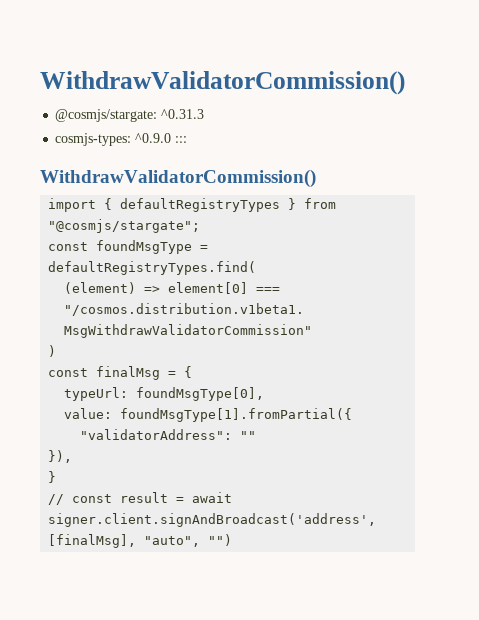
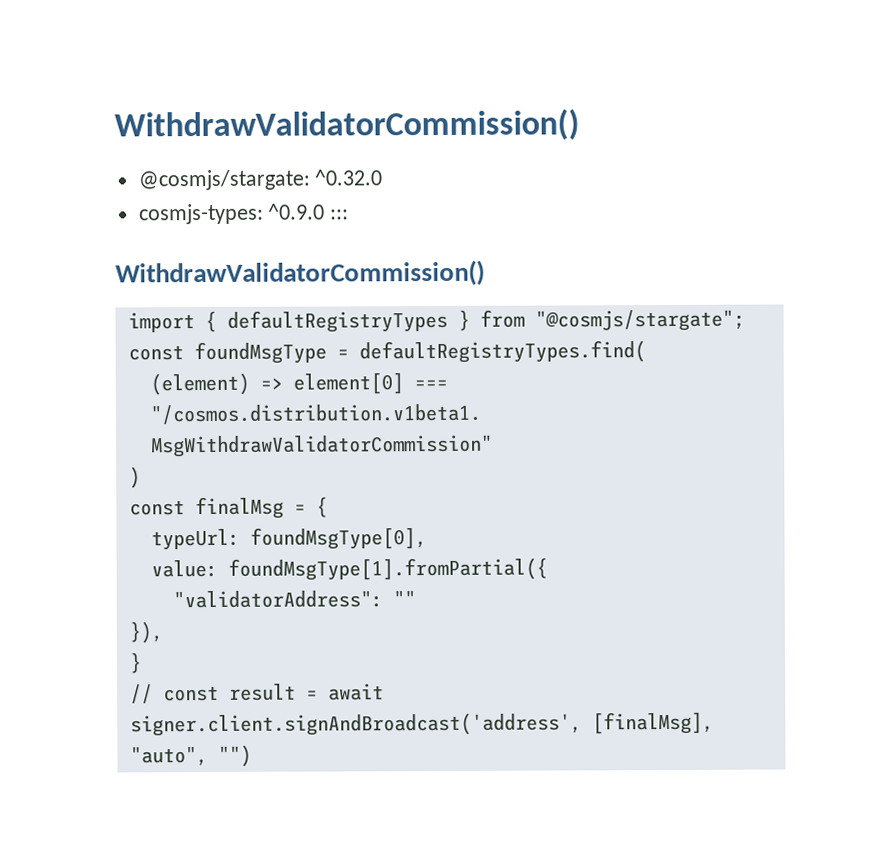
[161,109,205,119] ^0.31.3 -> [314,169,383,186] ^0.32.0

